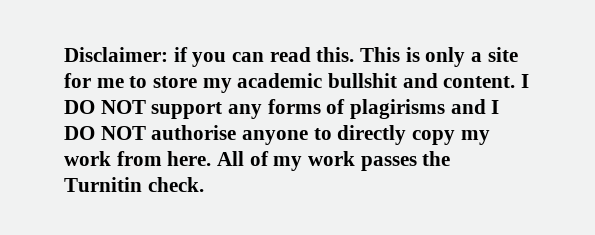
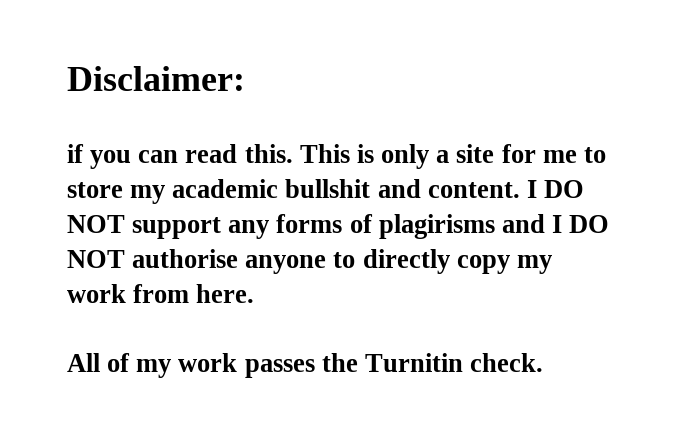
(168, 54) none -> (245, 78) //
(212, 158) none -> (255, 293) //

